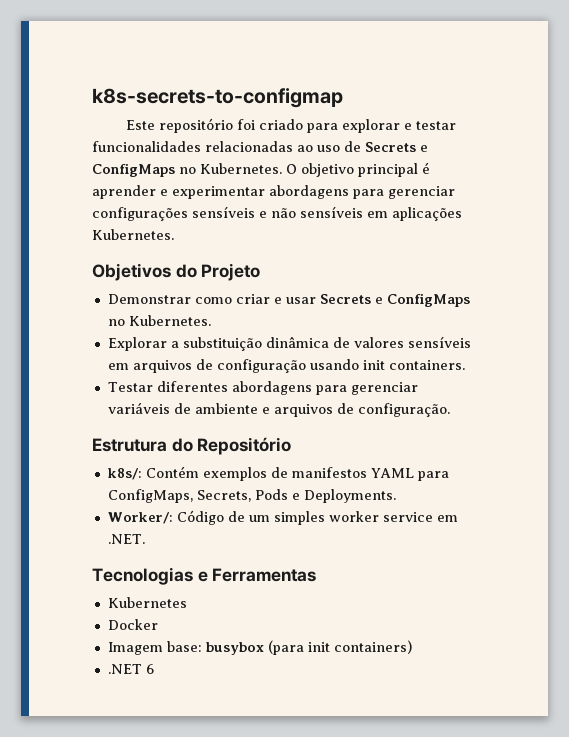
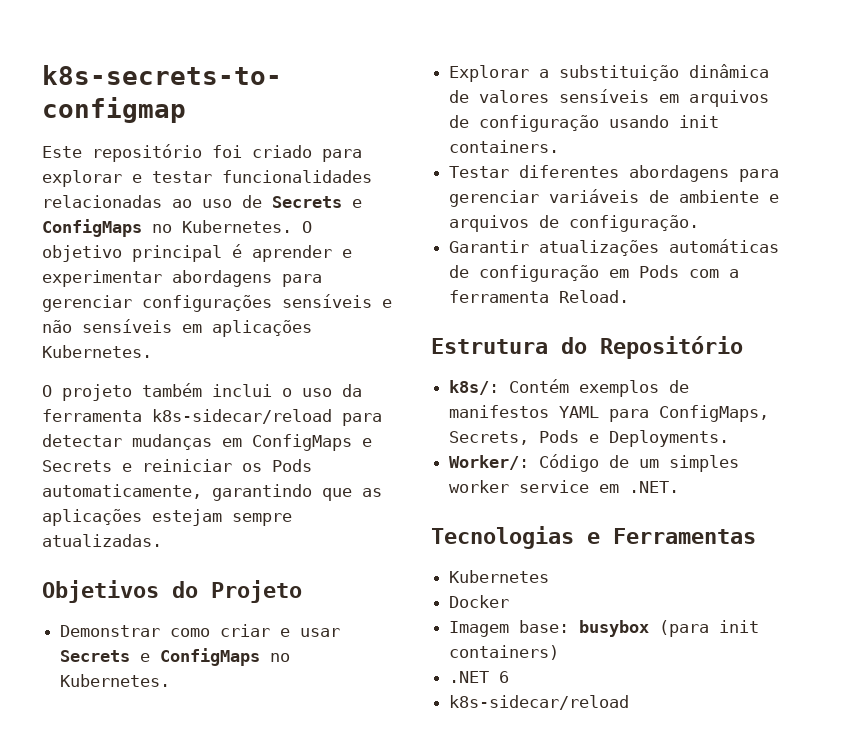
(174, 234) none -> [42,383,362,401] [42,409,382,426] [42,434,372,451] [42,459,312,472] [42,484,382,501] [42,509,292,526] [42,534,162,547] // O projeto também inclui o uso da ferramenta k8s-sidecar/reload para detectar mudanças em ConfigMaps e Secrets e reiniciar os Pods automaticamente, garantindo que as aplicações estejam sempre atualizadas.
(450, 410) none -> [449,239,780,256] [449,265,740,282] [449,290,630,303] // Garantir atualizações automáticas de configuração em Pods com a ferramenta Reload.
(154, 669) none -> [449,695,630,710] // k8s-sidecar/reload

